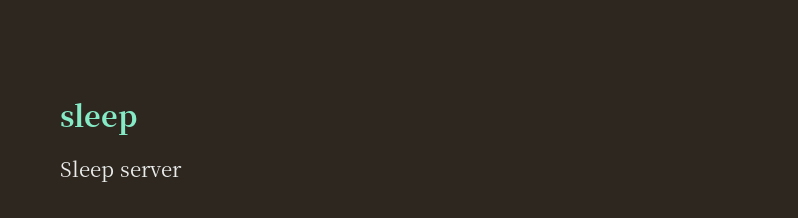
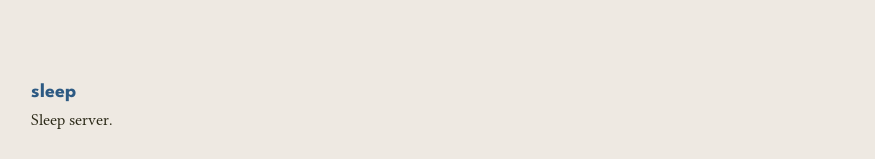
[119,165,182,177] server -> [69,117,114,125] server.

